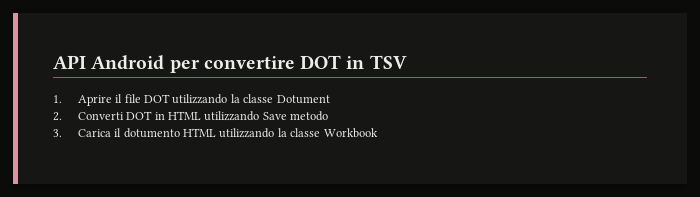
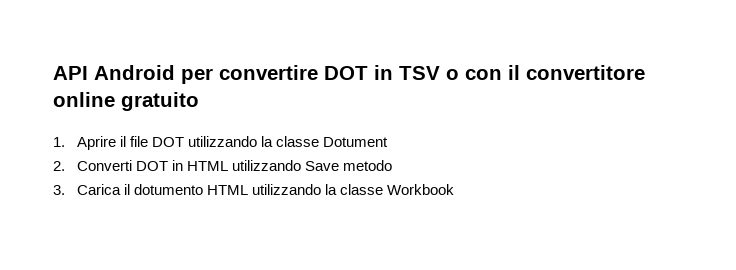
(407, 62) none -> [446,65,645,80] [53,92,199,111] o con il convertitore online gratuito

